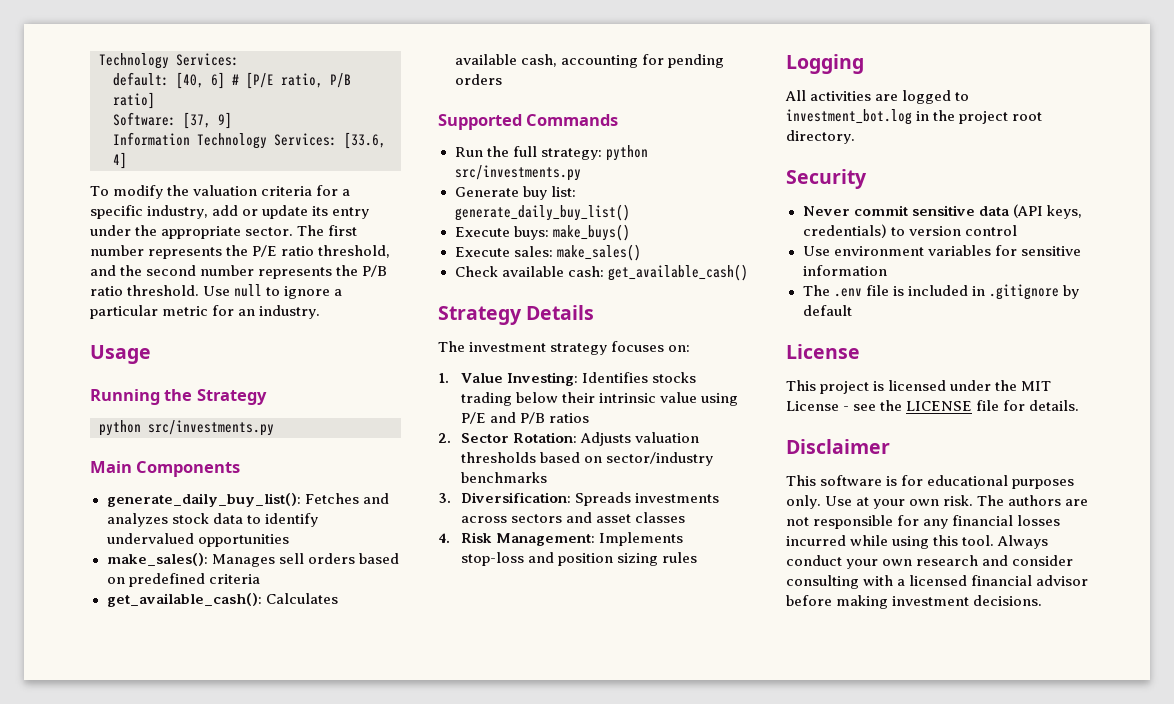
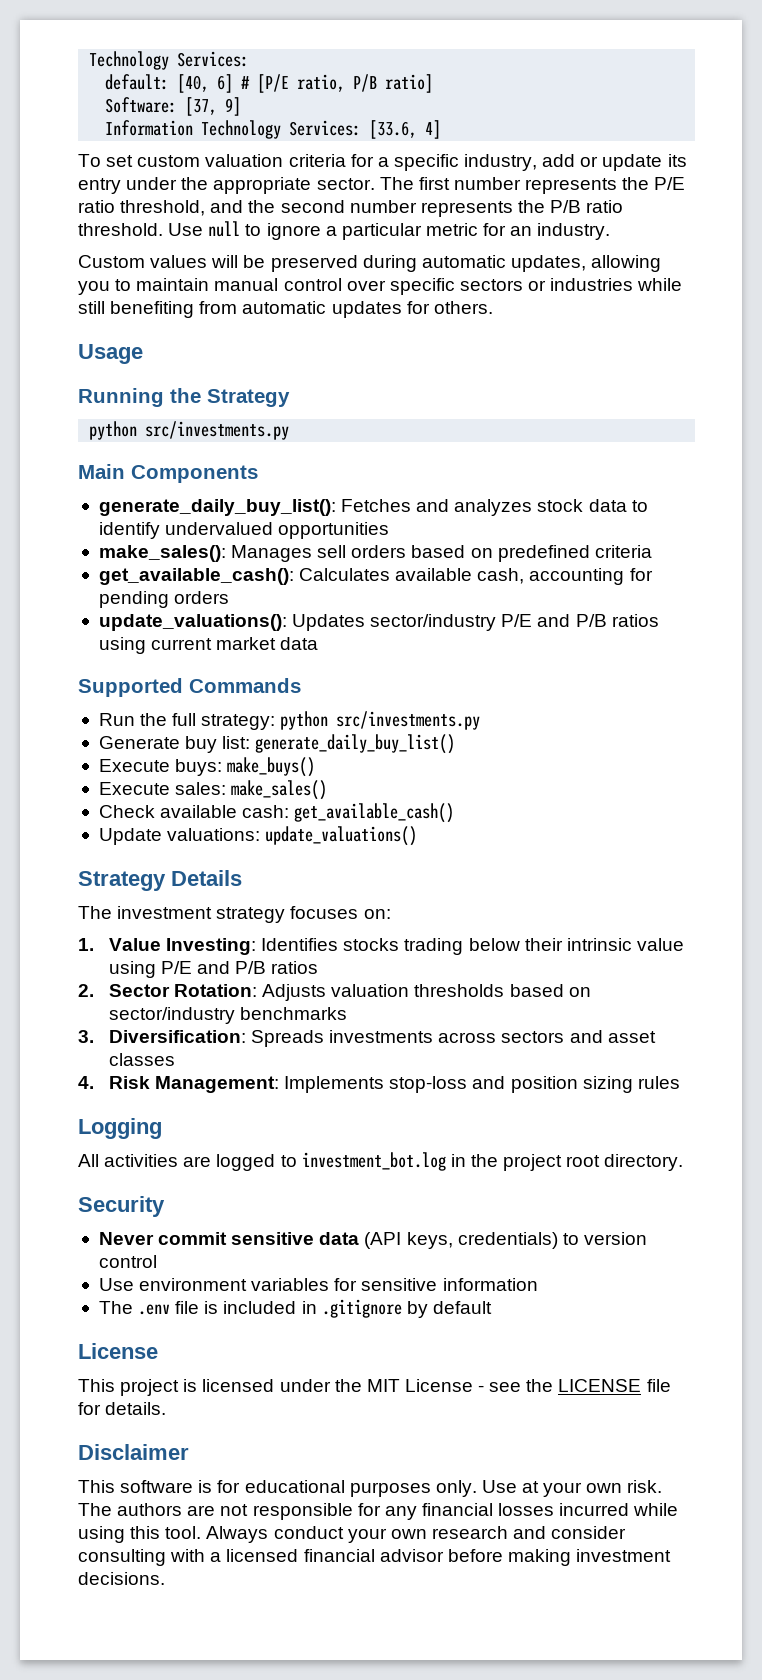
[113,185,190,199] modify the -> [106,155,201,167] set custom
(321, 312) none -> [78,255,662,272] [78,278,683,295] [78,301,493,318] // Custom values will be preserved during automatic updates, allowing you to maintain manual control over specific sectors or industries while still benefiting from automatic updates for others.
(502, 79) none -> [98,614,659,631] [98,637,319,654] // update_valuations(): Updates sector/industry P/E and P/B ratios using current market data
(748, 272) none -> [98,826,418,846] // Update valuations: update_valuations()

